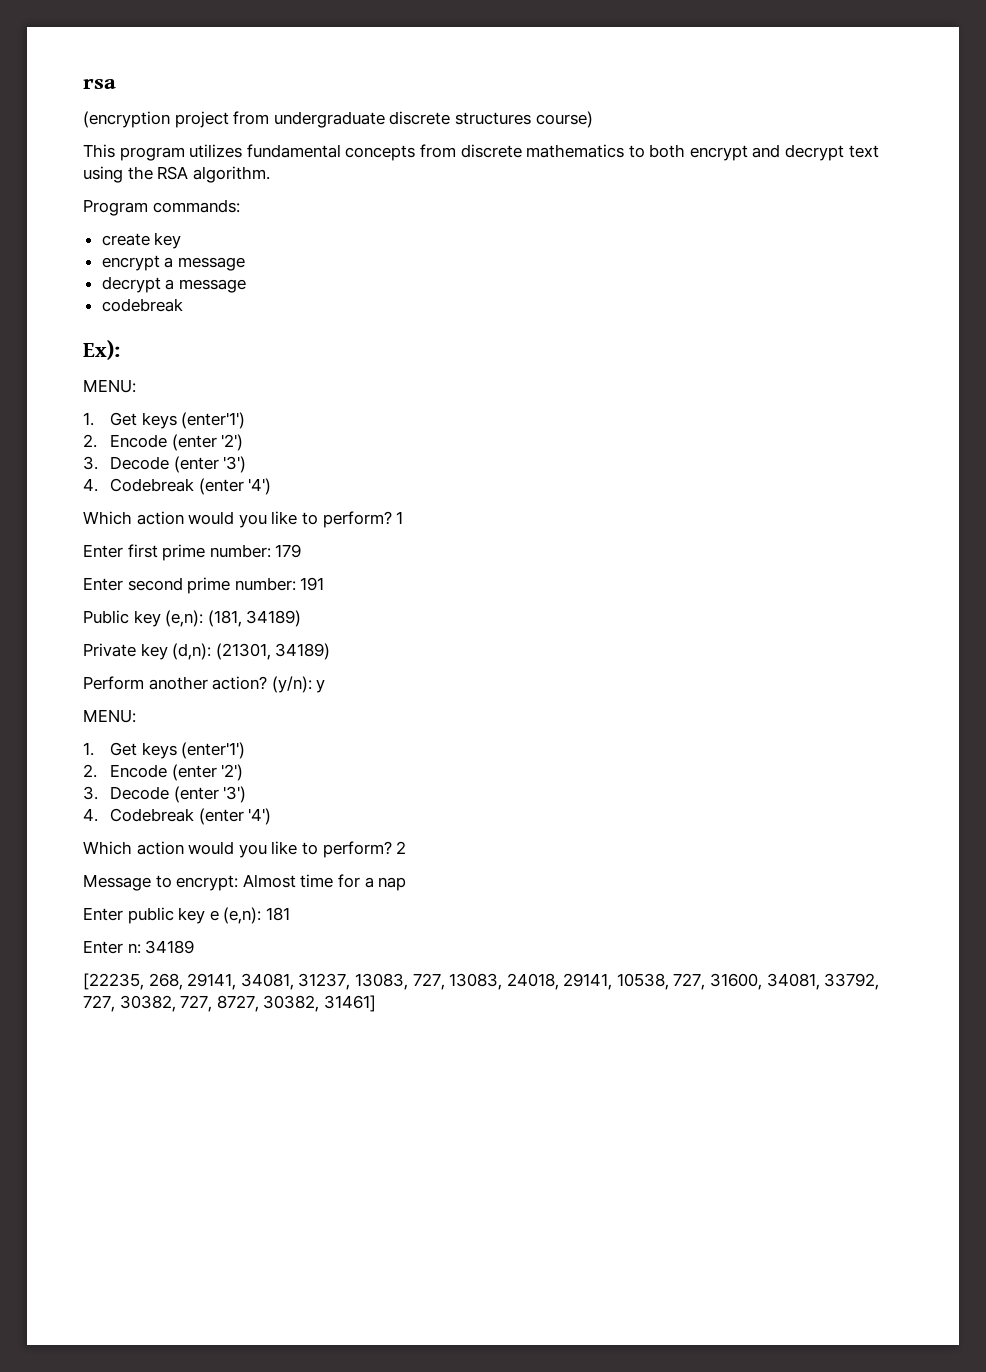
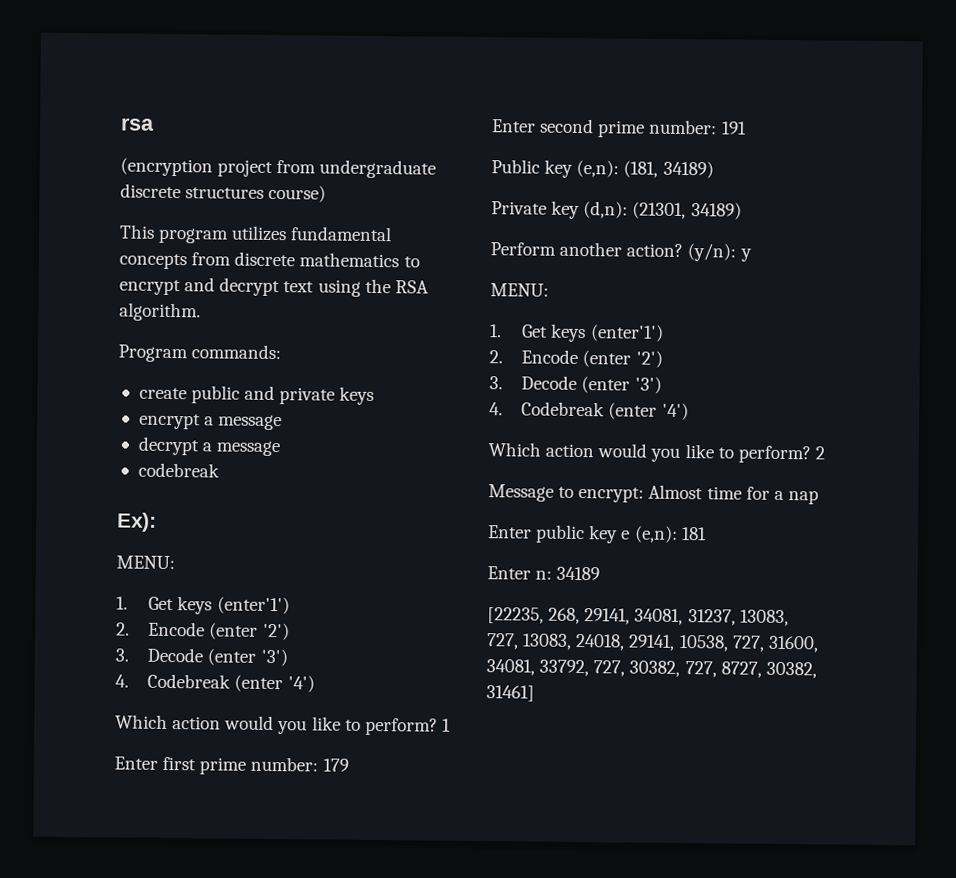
[649,144,686,158] both -> (420, 262) none
[154,232,182,249] key -> [191,385,375,405] public and private keys

